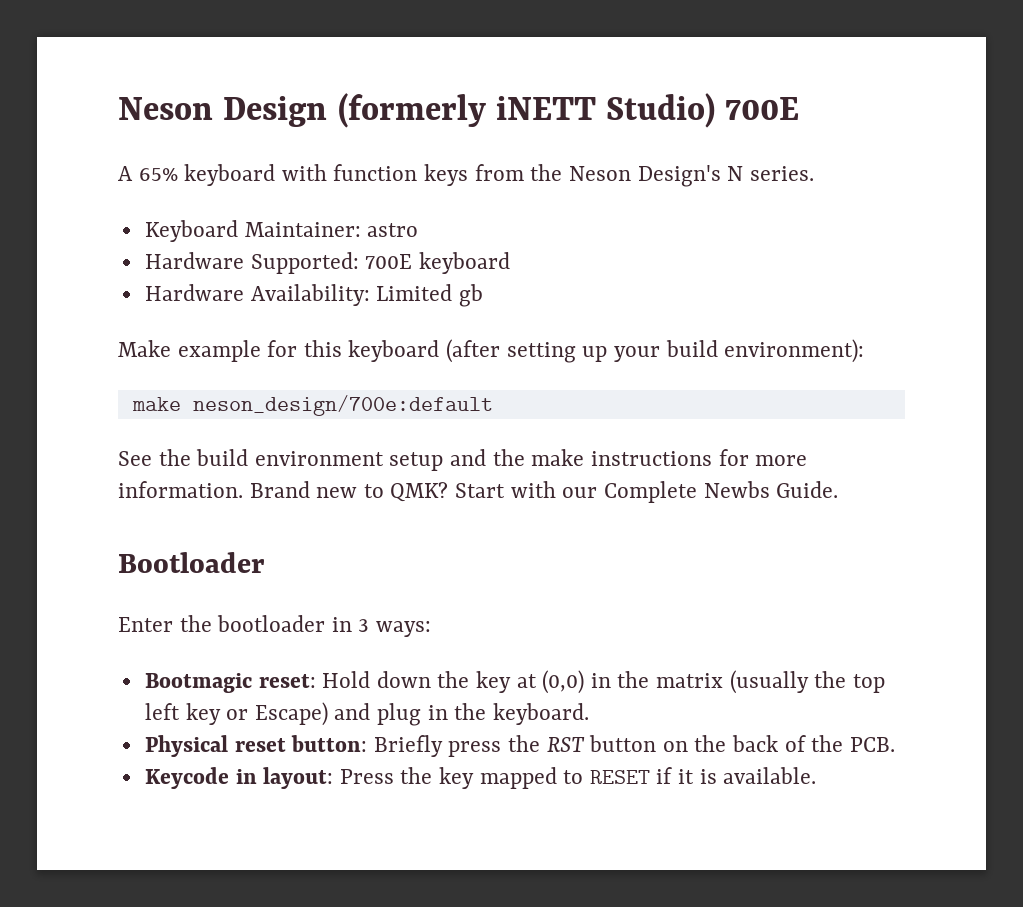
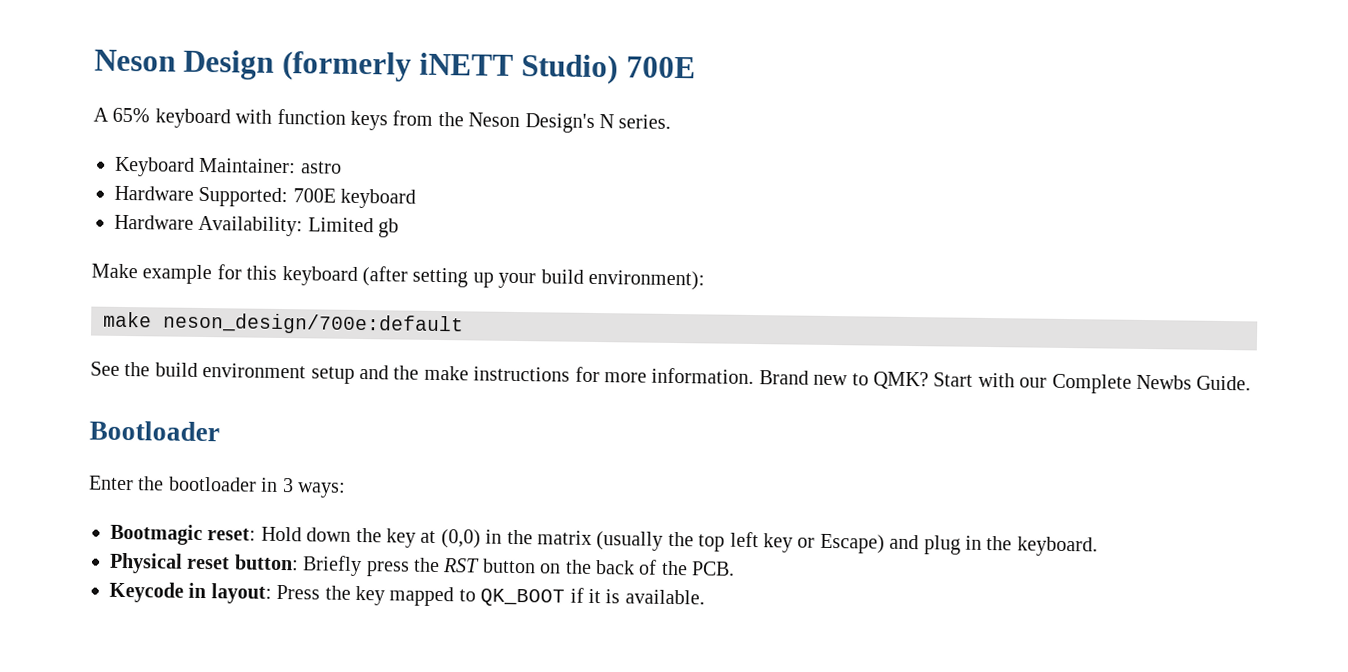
[589,770,650,784] RESET -> [480,588,566,607] QK_BOOT

